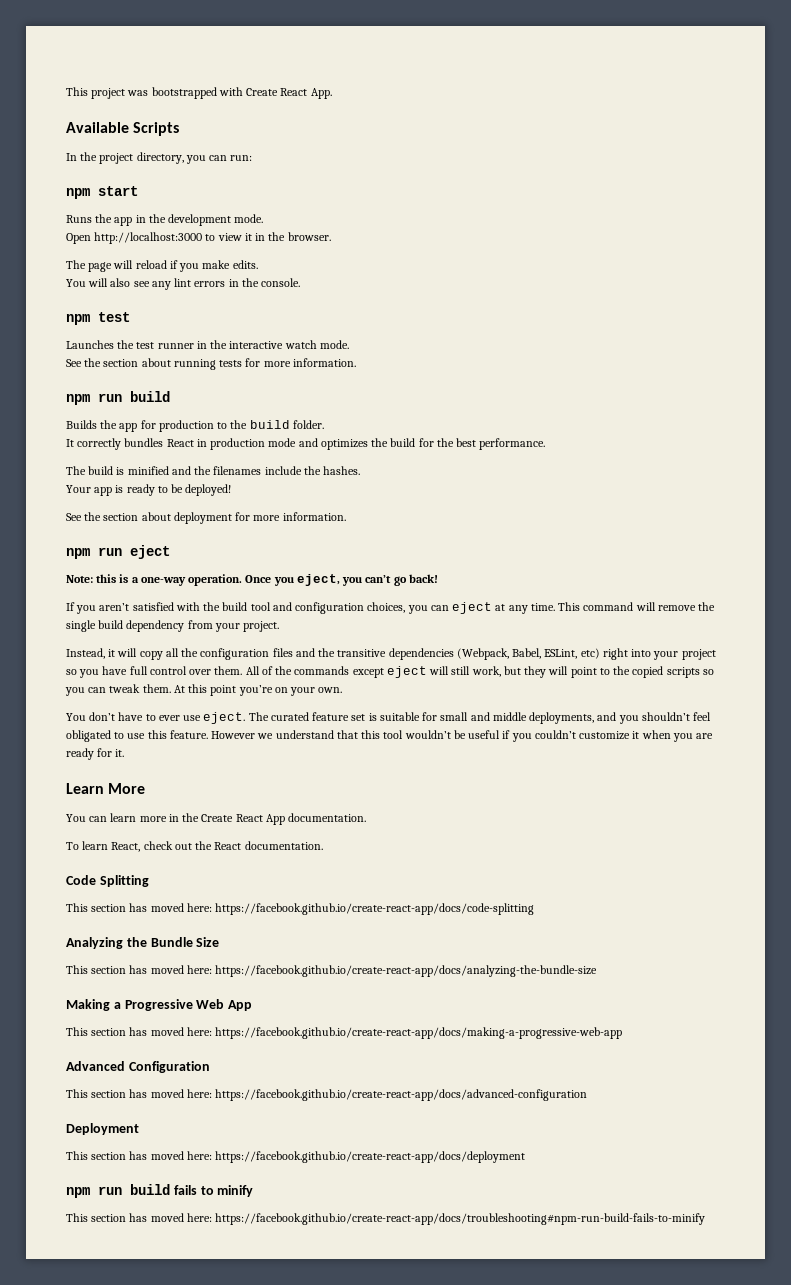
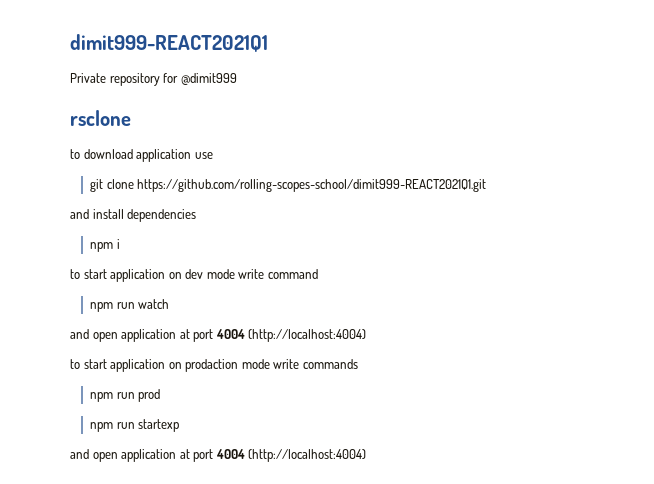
[66,87,332,99] [66,122,180,136] [66,152,253,164] [66,186,138,199] [66,214,264,226] [66,232,331,244] [66,260,258,272] [66,278,301,290] [66,312,130,325] [66,340,349,349] [66,358,356,370] [66,391,170,405] [66,420,324,432] [66,438,546,450] [66,466,361,475] [66,484,232,496] [66,512,346,524] [66,545,170,559] [66,574,438,586] [66,602,716,614] [66,620,280,632] [66,648,716,660] [66,666,714,678] [65,684,343,696] [66,712,712,724] [66,730,714,742] [66,748,125,760] [66,783,146,794] [66,813,367,825] [66,841,323,852] [66,875,149,887] [66,903,535,915] [66,937,220,949] [66,965,598,977] [66,999,253,1011] [66,1027,623,1039] [66,1061,210,1073] [66,1089,588,1101] [66,1123,139,1135] [66,1151,526,1163] [66,1184,254,1198] [66,1213,706,1225] This project was bootstrapped with Create React App. // Available Scripts // In the project directory, you can run: // npm start // Runs the app in the development mode. // Open http://localhost:3000 to view it in the browser. // The page will reload if you make edits. // You will also see any lint errors in the console. // npm test // Launches the test runner in the interactive watch mode. // See the section about running tests for more information. // npm run build // Builds the app for production to the build folder. // It correctly bundles React in production mode and optimizes the build for the best performance. // The build is minified and the filenames include the hashes. // Your app is ready to be deployed! // See the section about deployment for more information. // npm run eject // Note: this is a one-way operation. Once you eject, you can’t go back! // If you aren’t satisfied with the build tool and configuration choices, you can eject at any time. This command will remove the single build dependency from your project. // Instead, it will copy all the configuration files and the transitive dependencies (Webpack, Babel, ESLint, etc) right into your project so you have full control over them. All of the commands except eject will still work, but they will point to the copied scripts so you can tweak them. At this point you’re on your own. // You don’t have to ever use eject. The curated feature set is suitable for small and middle deployments, and you shouldn’t feel obligated to use this feature. However we understand that this tool wouldn’t be useful if you couldn’t customize it when you are ready for it. // Learn More // You can learn more in the Create React App documentation. // To learn React, check out the React documentation. // Code Splitting // This section has moved here: https://facebook.github.io/create-react-app/docs/code-splitting // Analyzing the Bundle Size // This section has moved here: https://facebook.github.io/create-react-app/docs/analyzing-the-bundle-size // Making a Progressive Web App // This section has moved here: https://facebook.github.io/create-react-app/docs/making-a-progressive-web-app // Advanced Configuration // This section has moved here: https://facebook.github.io/create-react-app/docs/advanced-configuration // Deployment // This section has moved here: https://facebook.github.io/create-react-app/docs/deployment // npm run build fails to minify // This section has moved here: https://facebook.github.io/create-react-app/docs/troubleshooting#npm-run-build-fails-to-minify -> [70,34,268,52] [70,73,237,86] [70,110,131,126] [70,149,213,162] [90,179,487,192] [70,209,197,222] [90,239,120,252] [70,269,318,282] [90,299,170,312] [70,329,367,342] [70,359,358,372] [90,389,161,402] [90,419,180,432] [70,449,367,462] dimit999-REACT2021Q1 // Private repository for @dimit999 // rsclone // to download application use // git clone https://github.com/rolling-scopes-school/dimit999-REACT2021Q1.git // and install dependencies // npm i // to start application on dev mode write command // npm run watch // and open application at port 4004 (http://localhost:4004) // to start application on prodaction mode write commands // npm run prod // npm run startexp // and open application at port 4004 (http://localhost:4004)

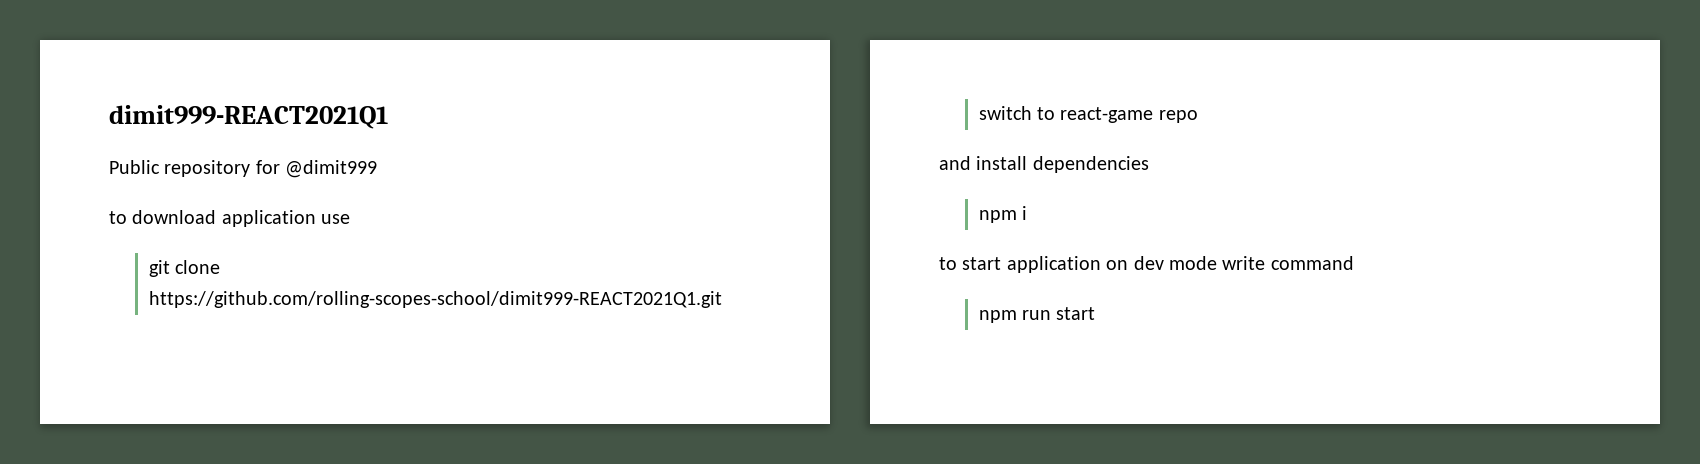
[70,73,106,83] Private -> [109,160,160,174] Public
[70,110,131,126] // rsclone -> (378, 169) none
(487, 185) none -> [978,106,1198,123] switch to react-game repo
[138,299,170,309] [70,329,367,342] [70,359,358,372] [90,389,161,402] [90,419,180,432] [70,449,367,462] watch // and open application at port 4004 (http://localhost:4004) // to start application on prodaction mode write commands // npm run prod // npm run startexp // and open application at port 4004 (http://localhost:4004) -> [1056,307,1096,320] start

